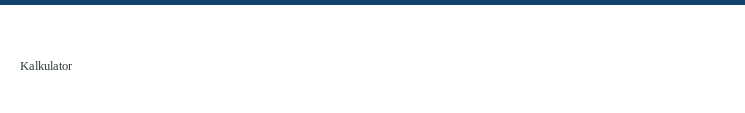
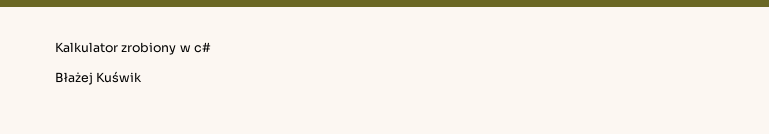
(73, 65) none -> [121,42,212,55] [55,71,143,85] zrobiony w c# // Błażej Kuświk

